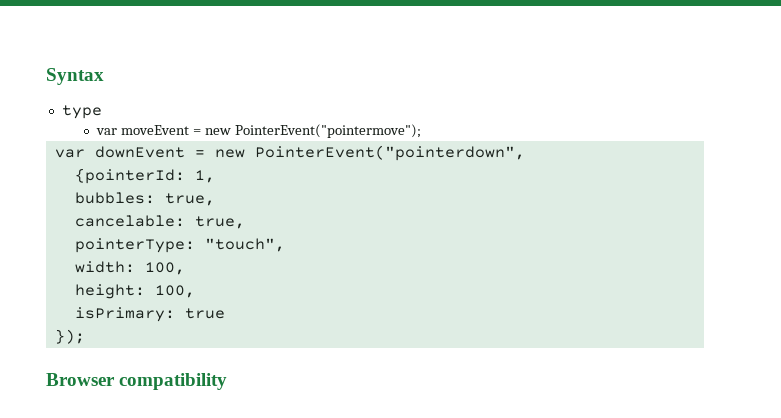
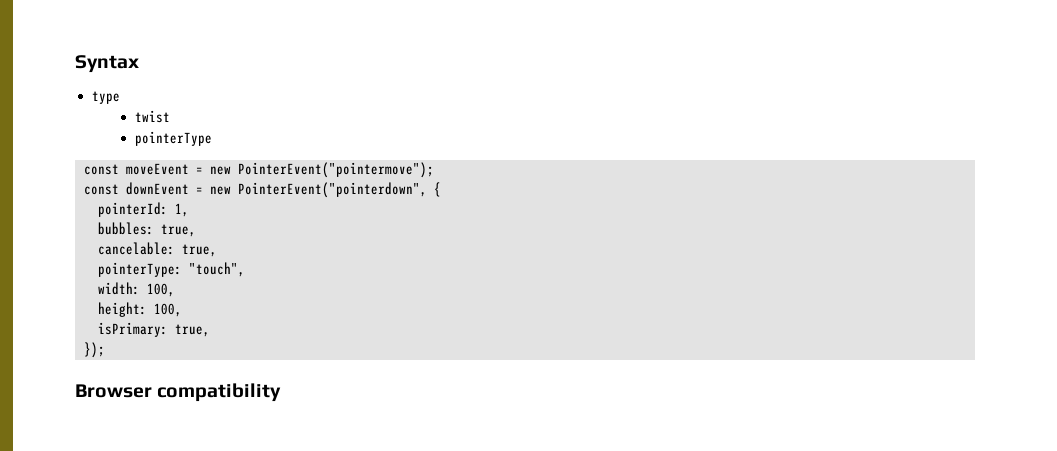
[96,128,118,135] var -> [134,110,170,123] [134,131,212,146] [84,164,120,175] twist // pointerType // const
[54,149,85,158] var -> [84,184,120,195] const
[74,168,185,184] // {pointerId: -> [434,182,442,197] [98,202,169,217] { // pointerId:
[184,308,225,319] true -> [175,324,211,337] true,

